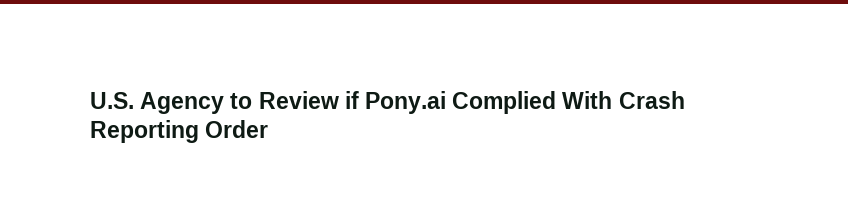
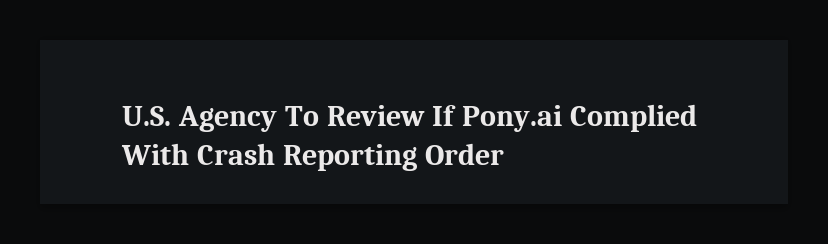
[230,91,359,109] to Review if -> [285,105,457,126] To Review If

